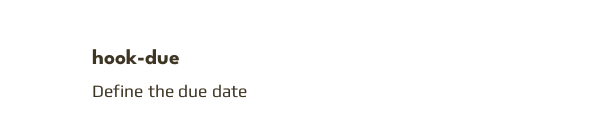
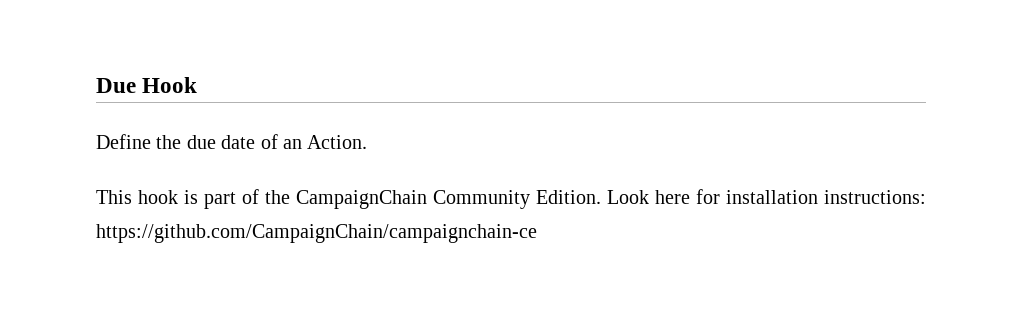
[92,49,180,65] hook-due -> [96,77,198,93] Due Hook
(248, 91) none -> [260,134,368,149] [96,189,926,209] [96,224,537,243] of an Action. // This hook is part of the CampaignChain Community Edition. Look here for installation instructions: https://github.com/CampaignChain/campaignchain-ce

